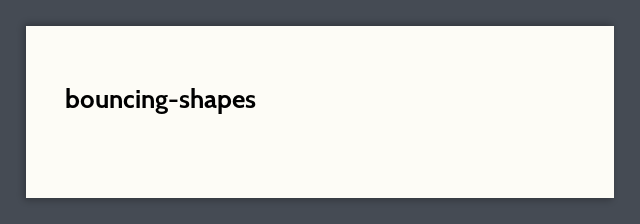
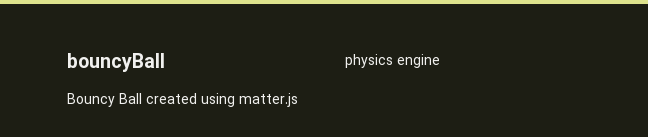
[65,88,256,114] bouncing-shapes -> [67,53,165,72] [67,93,298,107] [345,54,440,68] bouncyBall // Bouncy Ball created using matter.js physics engine

